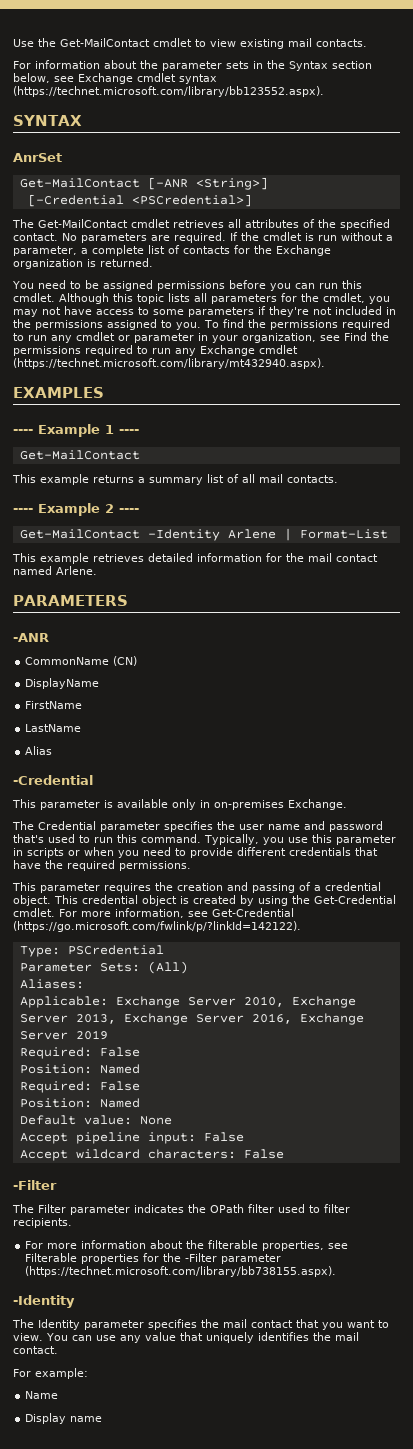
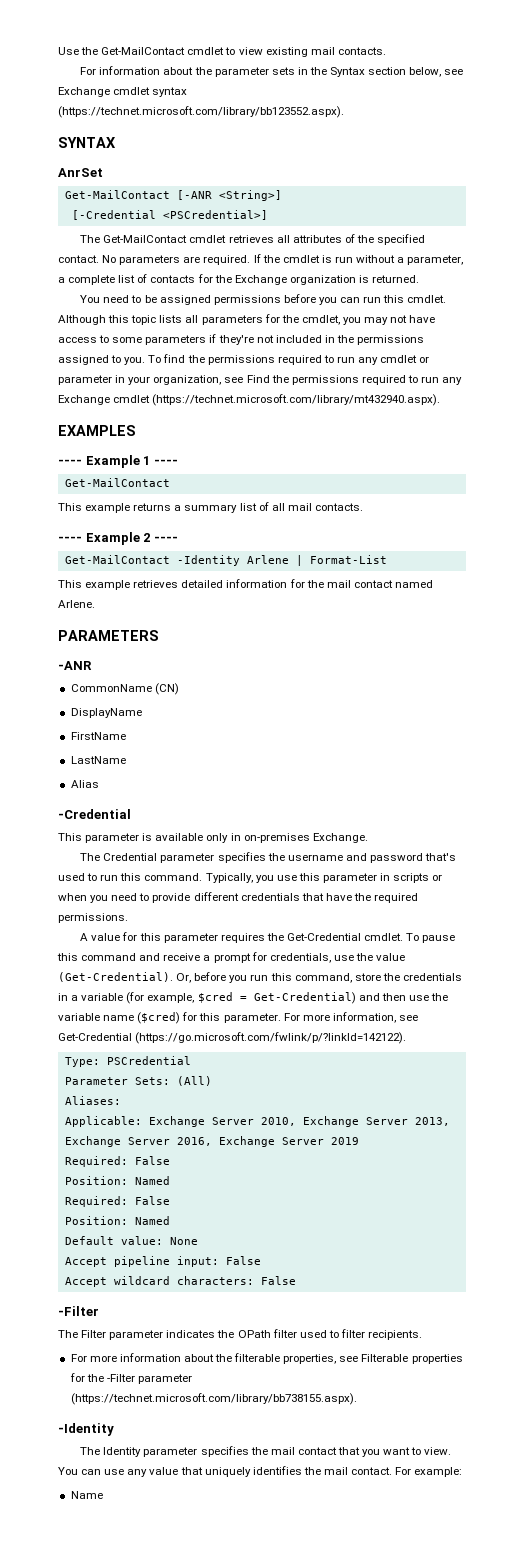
[239,824,300,830] user name -> [287,854,343,861] username
[12,882,381,893] [13,895,396,906] [13,908,55,917] This parameter requires the creation and passing of a credential object. This credential object is created by using the Get-Credential cmdlet. -> [80,932,456,943] [57,952,406,963] [58,972,462,983] [58,992,448,1004] [58,1012,281,1024] A value for this parameter requires the Get-Credential cmdlet. To pause this command and receive a prompt for credentials, use the value (Get-Credential). Or, before you run this command, store the credentials in a variable (for example, $cred = Get-Credential) and then use the variable name ($cred) for this parameter.
(58, 1350) // -> (393, 1471) none
[25,1413,103,1424] // Display name -> (103, 1495) none

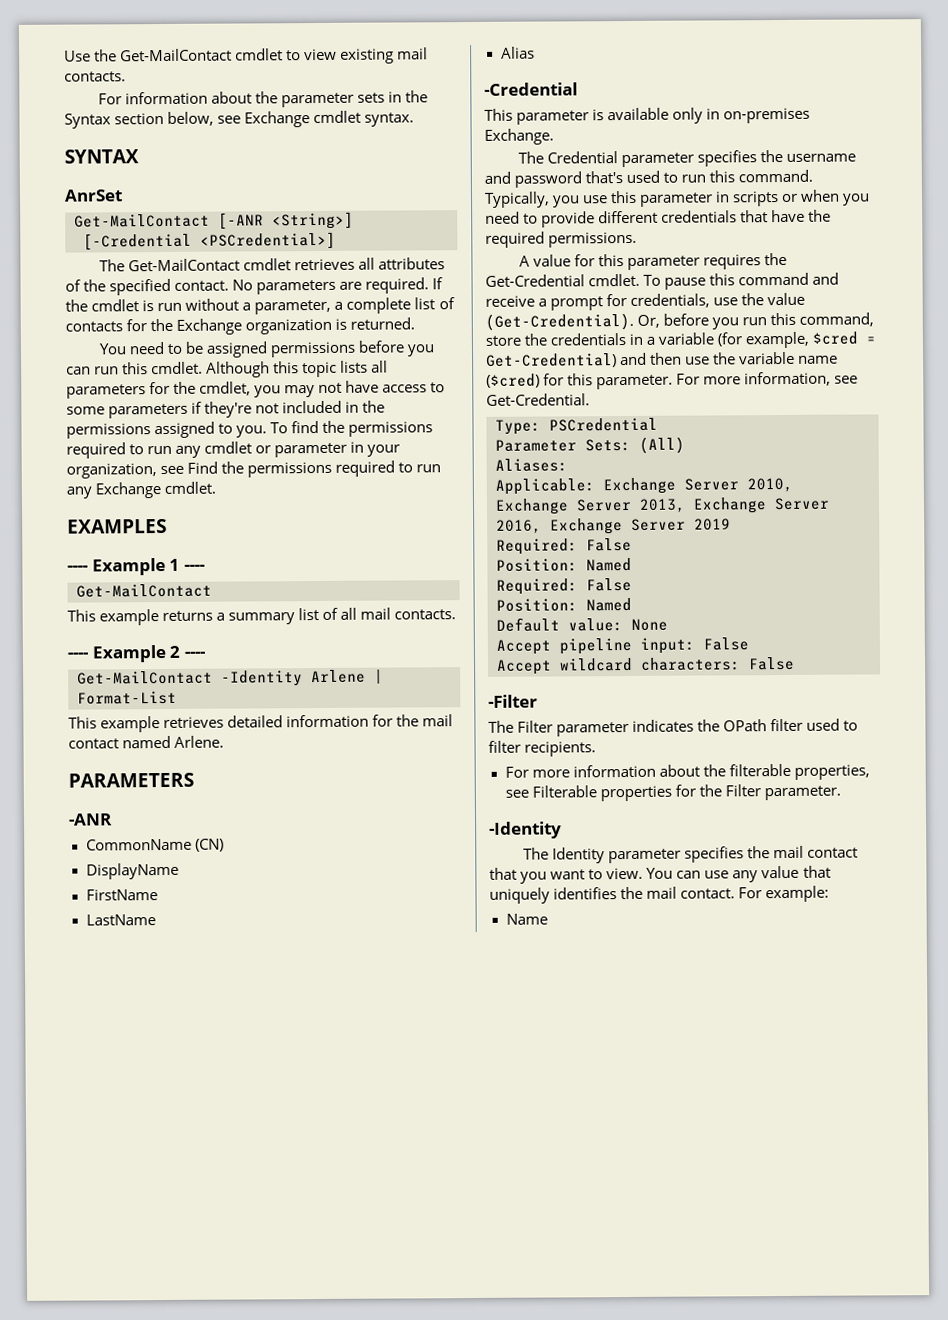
[152,87,188,97] [58,106,344,118] syntax (https://technet.microsoft.com/library/bb123552.aspx). -> [364,112,415,127] syntax.
[113,394,441,406] cmdlet (https://technet.microsoft.com/library/mt432940.aspx). -> [164,481,217,494] cmdlet.
[58,1032,407,1044] Get-Credential (https://go.microsoft.com/fwlink/p/?linkId=142122). -> [486,393,590,406] Get-Credential.
[106,1374,192,1384] [70,1393,357,1405] -Filter parameter (https://technet.microsoft.com/library/bb738155.aspx). -> [724,784,841,801] Filter parameter.

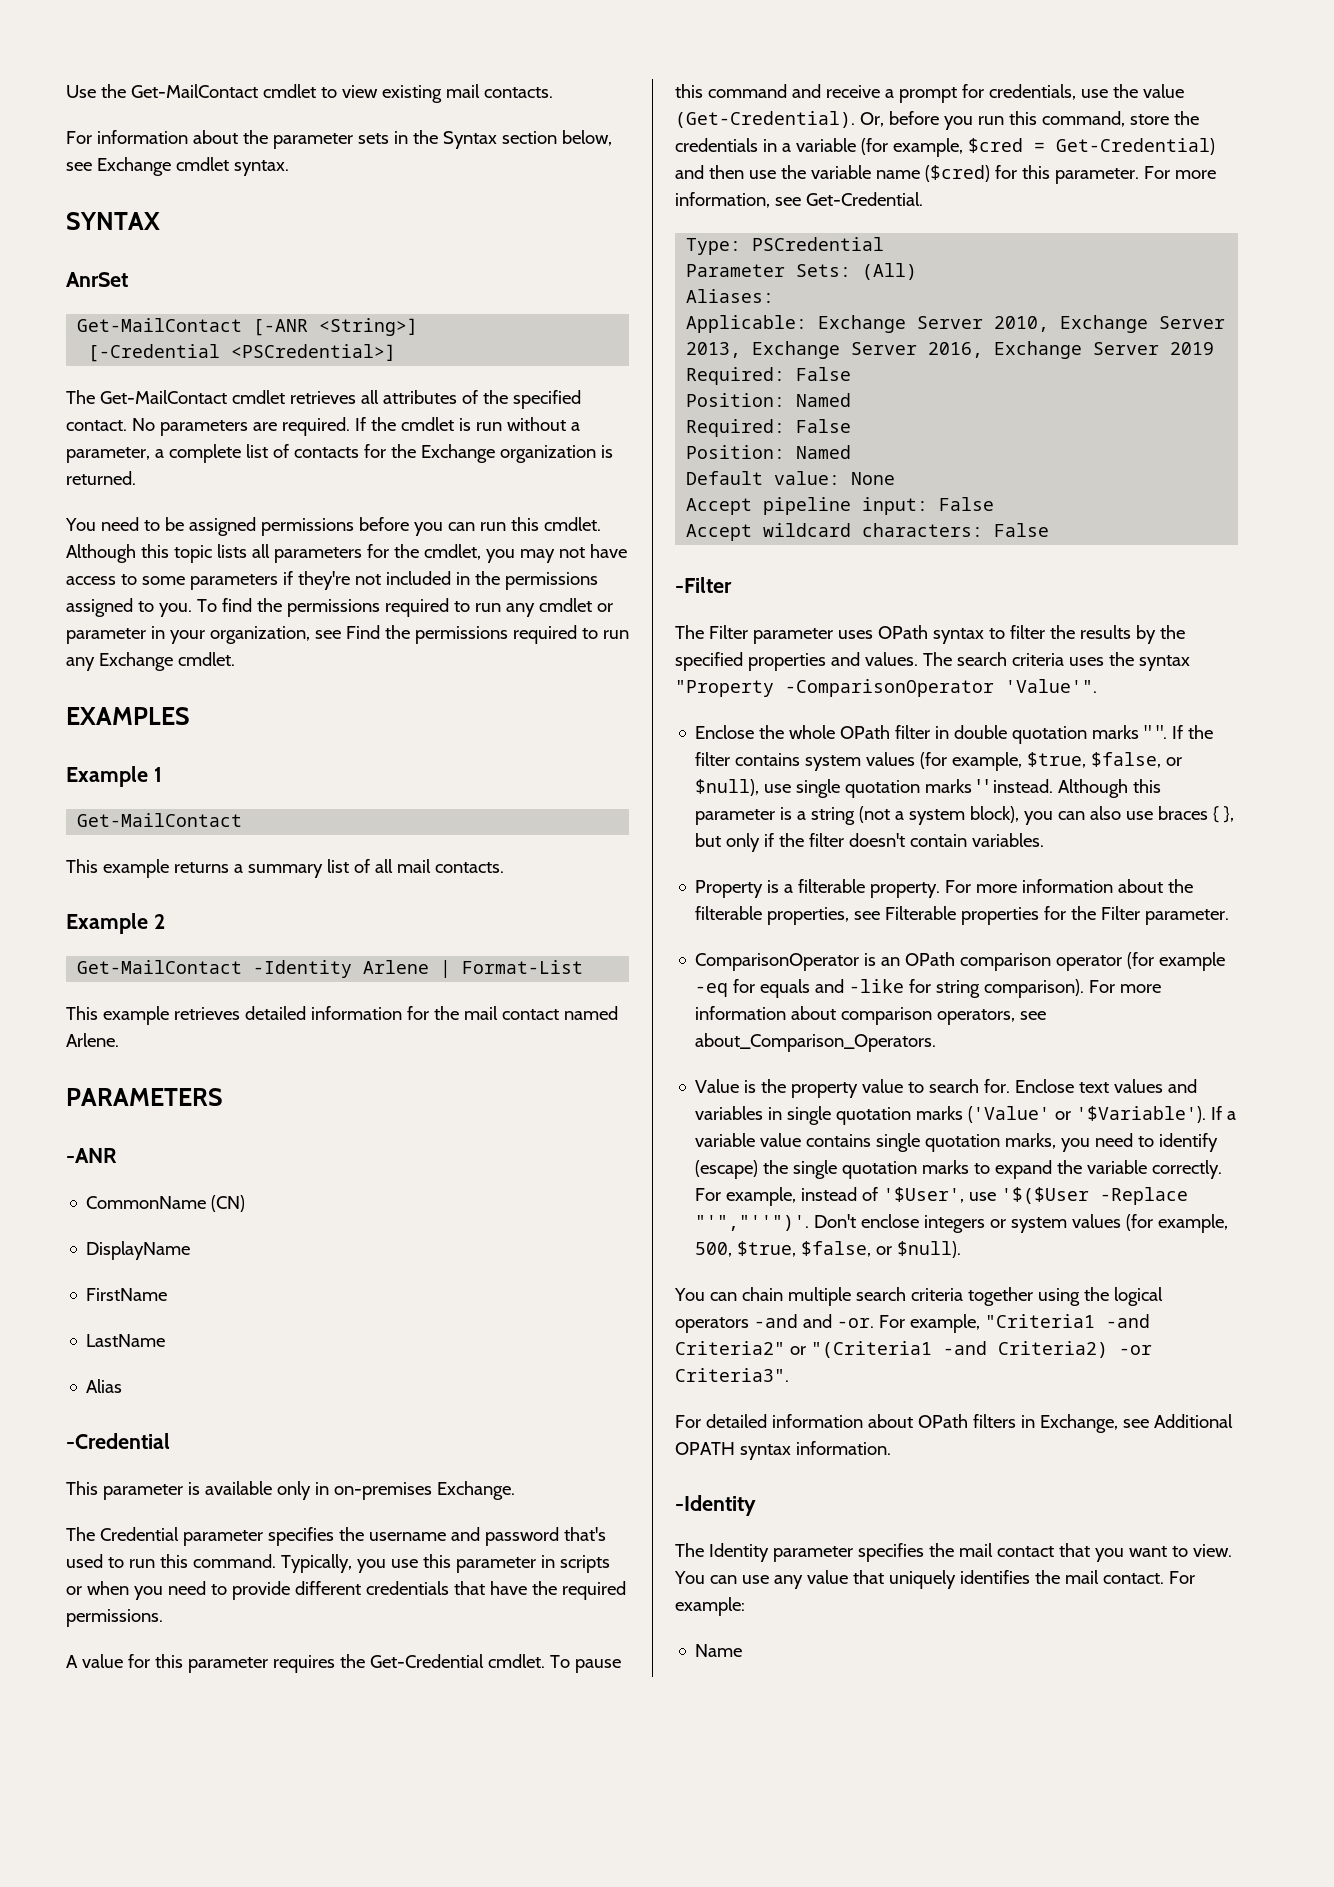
[67,565,88,572] ---- -> (190, 716) none
[183,564,205,571] ---- -> (162, 774) none
[67,652,88,659] ---- -> (504, 867) none
[183,651,205,658] ---- -> (165, 921) none
[632,718,859,732] [488,740,597,757] indicates the OPath filter used to filter recipients. // -> [837,625,1185,644] [675,652,1190,671] [675,679,1097,697] [695,725,1214,744] [695,752,1183,771] [695,779,1162,798] [695,806,1235,825] [695,833,1045,852] [695,879,941,898] uses OPath syntax to filter the results by the specified properties and values. The search criteria uses the syntax "Property -ComparisonOperator 'Value'". // Enclose the whole OPath filter in double quotation marks " ". If the filter contains system values (for example, $true, $false, or $null), use single quotation marks ' ' instead. Although this parameter is a string (not a system block), you can also use braces { }, but only if the filter doesn't contain variables. // Property is a filterable property.
(841, 793) none -> [695,952,1226,971] [695,979,1162,998] [695,1006,1047,1025] [695,1033,937,1052] [695,1079,1198,1098] [695,1106,1237,1125] [695,1133,1219,1152] [695,1160,1223,1179] [695,1187,1189,1206] [695,1214,1229,1233] [695,1241,962,1258] [674,1287,1163,1306] [675,1314,1150,1333] [675,1341,1152,1358] [675,1368,789,1382] [675,1414,1233,1433] [675,1441,891,1460] // ComparisonOperator is an OPath comparison operator (for example -eq for equals and -like for string comparison). For more information about comparison operators, see about_Comparison_Operators. // Value is the property value to search for. Enclose text values and variables in single quotation marks ('Value' or '$Variable'). If a variable value contains single quotation marks, you need to identify (escape) the single quotation marks to expand the variable correctly. For example, instead of '$User', use '$($User -Replace "'","''")'. Don't enclose integers or system values (for example, 500, $true, $false, or $null). // You can chain multiple search criteria together using the logical operators -and and -or. For example, "Criteria1 -and Criteria2" or "(Criteria1 -and Criteria2) -or Criteria3". // For detailed information about OPath filters in Exchange, see Additional OPATH syntax information.

